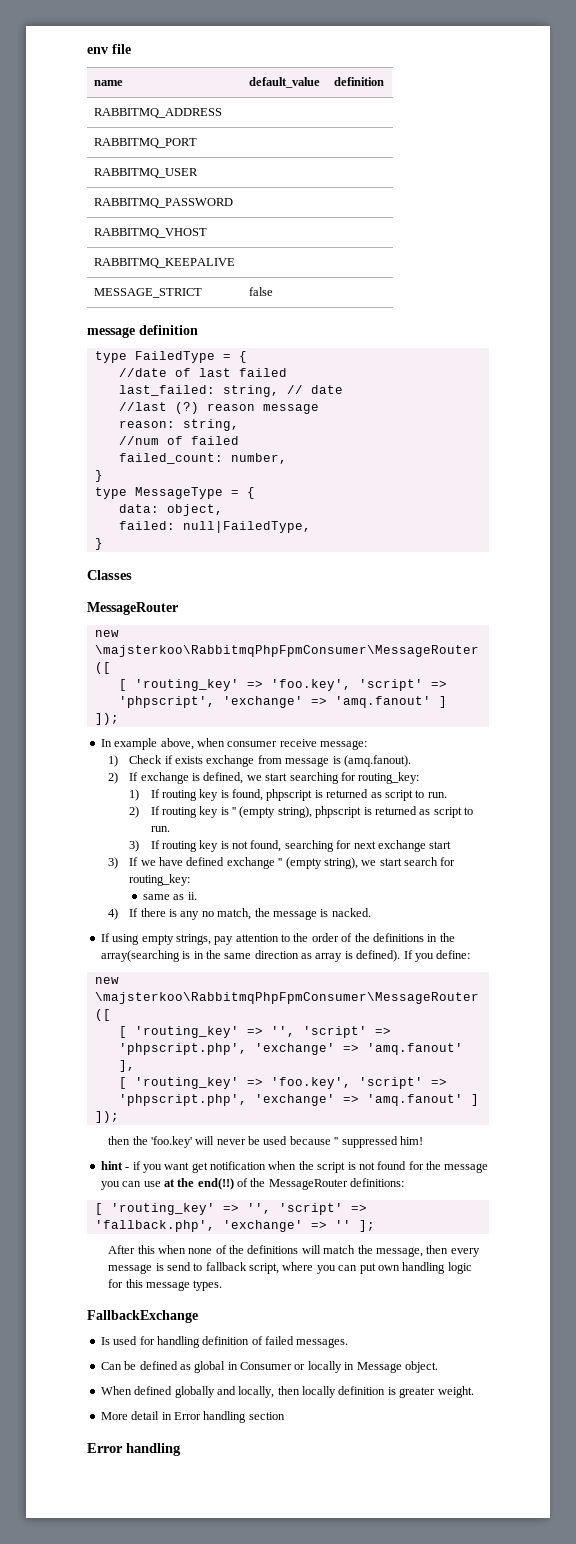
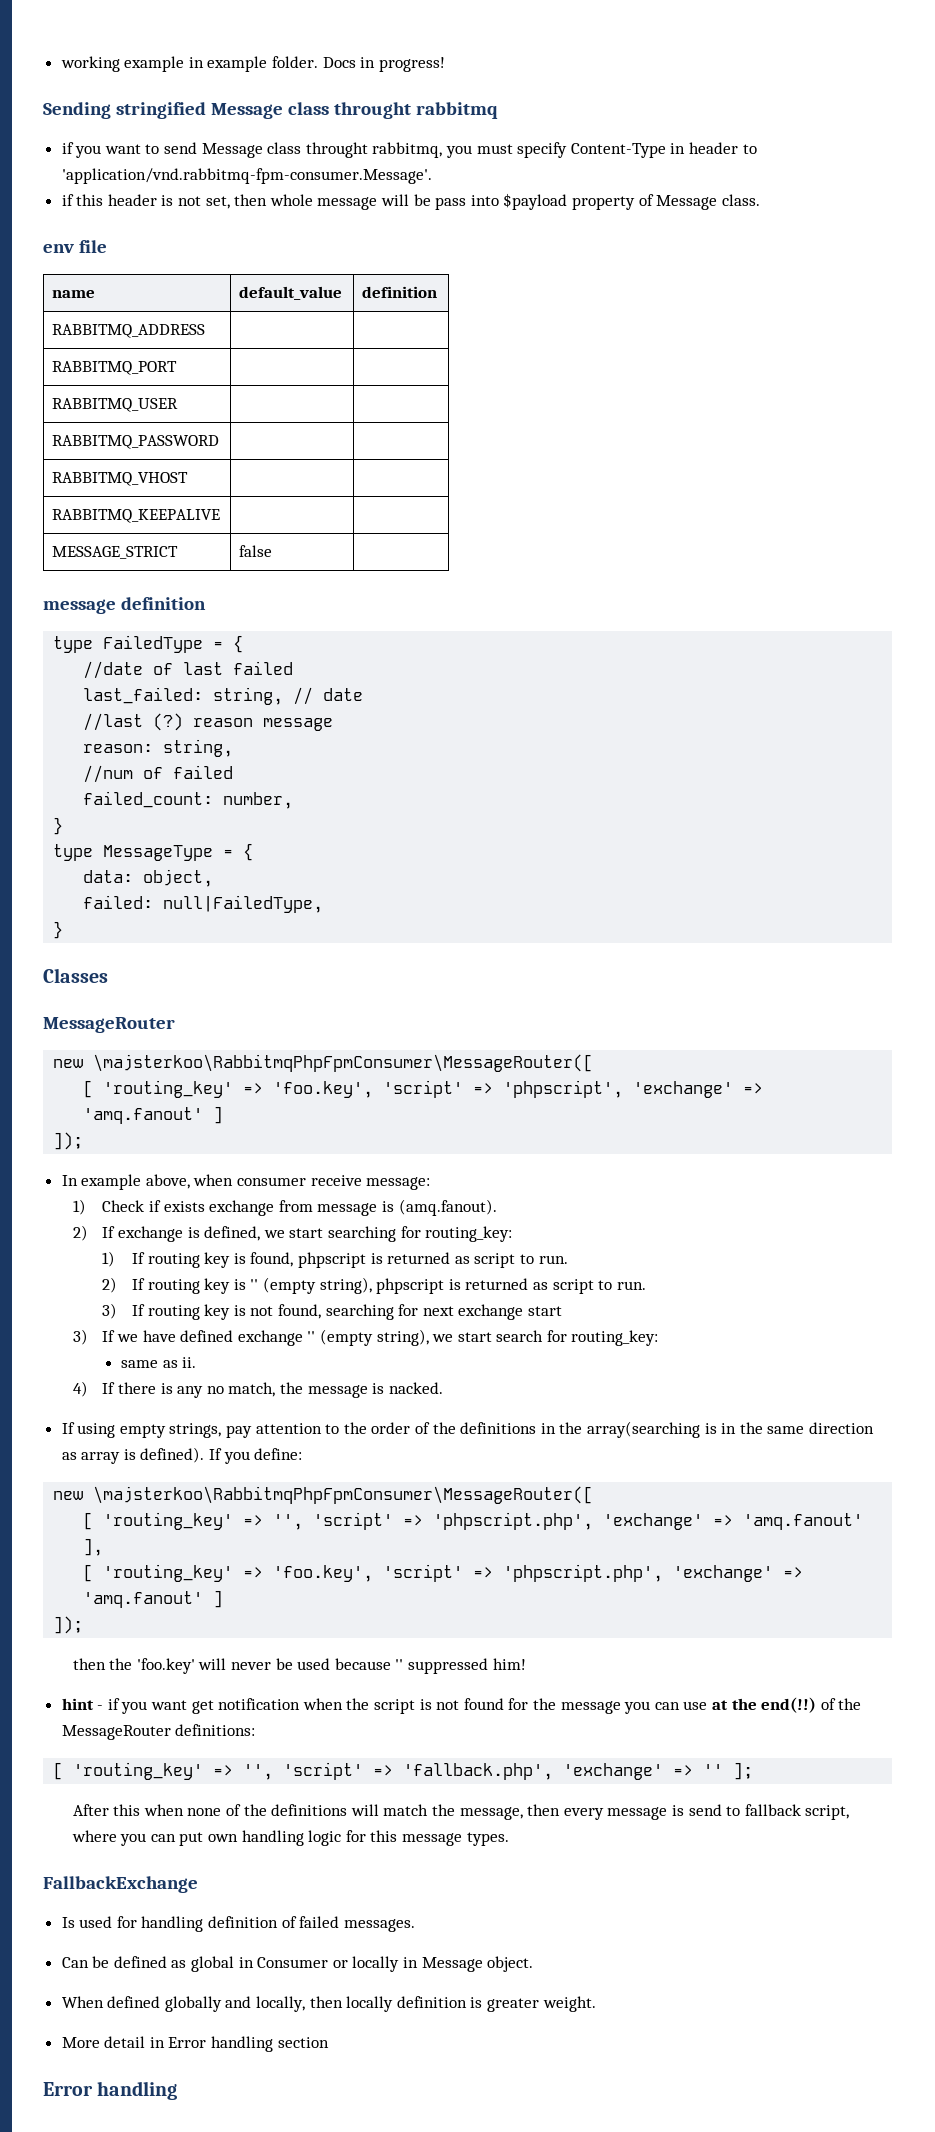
(87, 50) none -> [60,56,445,72] [43,102,498,119] [61,142,757,158] [61,168,432,184] [61,193,760,210] working example in example folder. Docs in progress! // Sending stringified Message class throught rabbitmq // if you want to send Message class throught rabbitmq, you must specify Content-Type in header to 'application/vnd.rabbitmq-fpm-consumer.Message'. // if this header is not set, then whole message will be pass into $payload property of Message class. //

